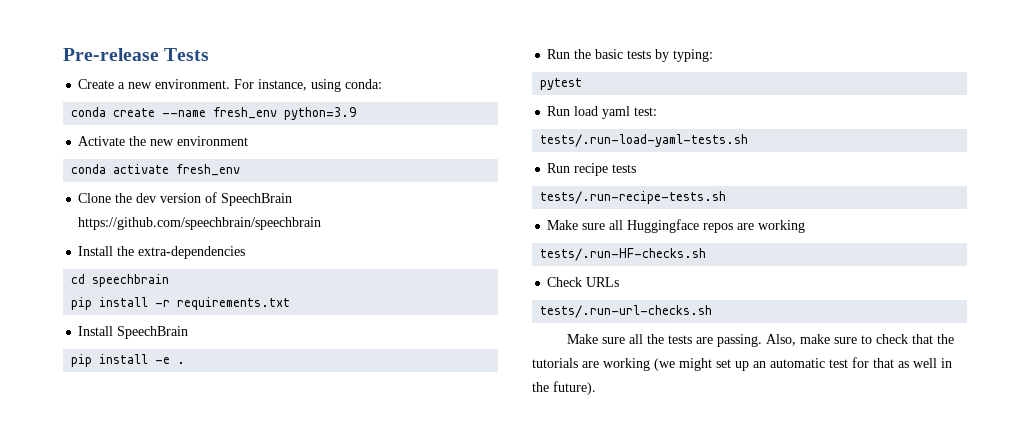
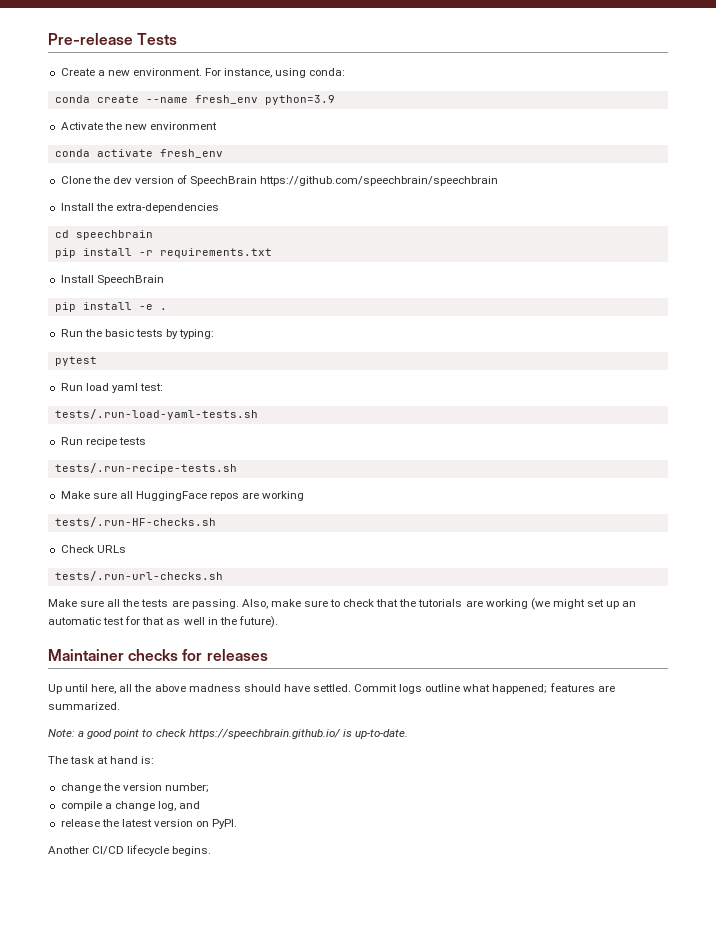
[627,219,700,233] Huggingface -> [135,491,207,501] HuggingFace
(596, 388) none -> [48,649,268,661] [48,683,615,694] [48,702,120,710] [48,729,408,739] [48,756,155,764] [60,783,209,793] [60,801,201,811] [60,819,238,829] [48,845,212,856] // Maintainer checks for releases // Up until here, all the above madness should have settled. Commit logs outline what happened; features are summarized. // Note: a good point to check https://speechbrain.github.io/ is up-to-date. // The task at hand is: // change the version number; // compile a change log, and // release the latest version on PyPI. // Another CI/CD lifecycle begins.

